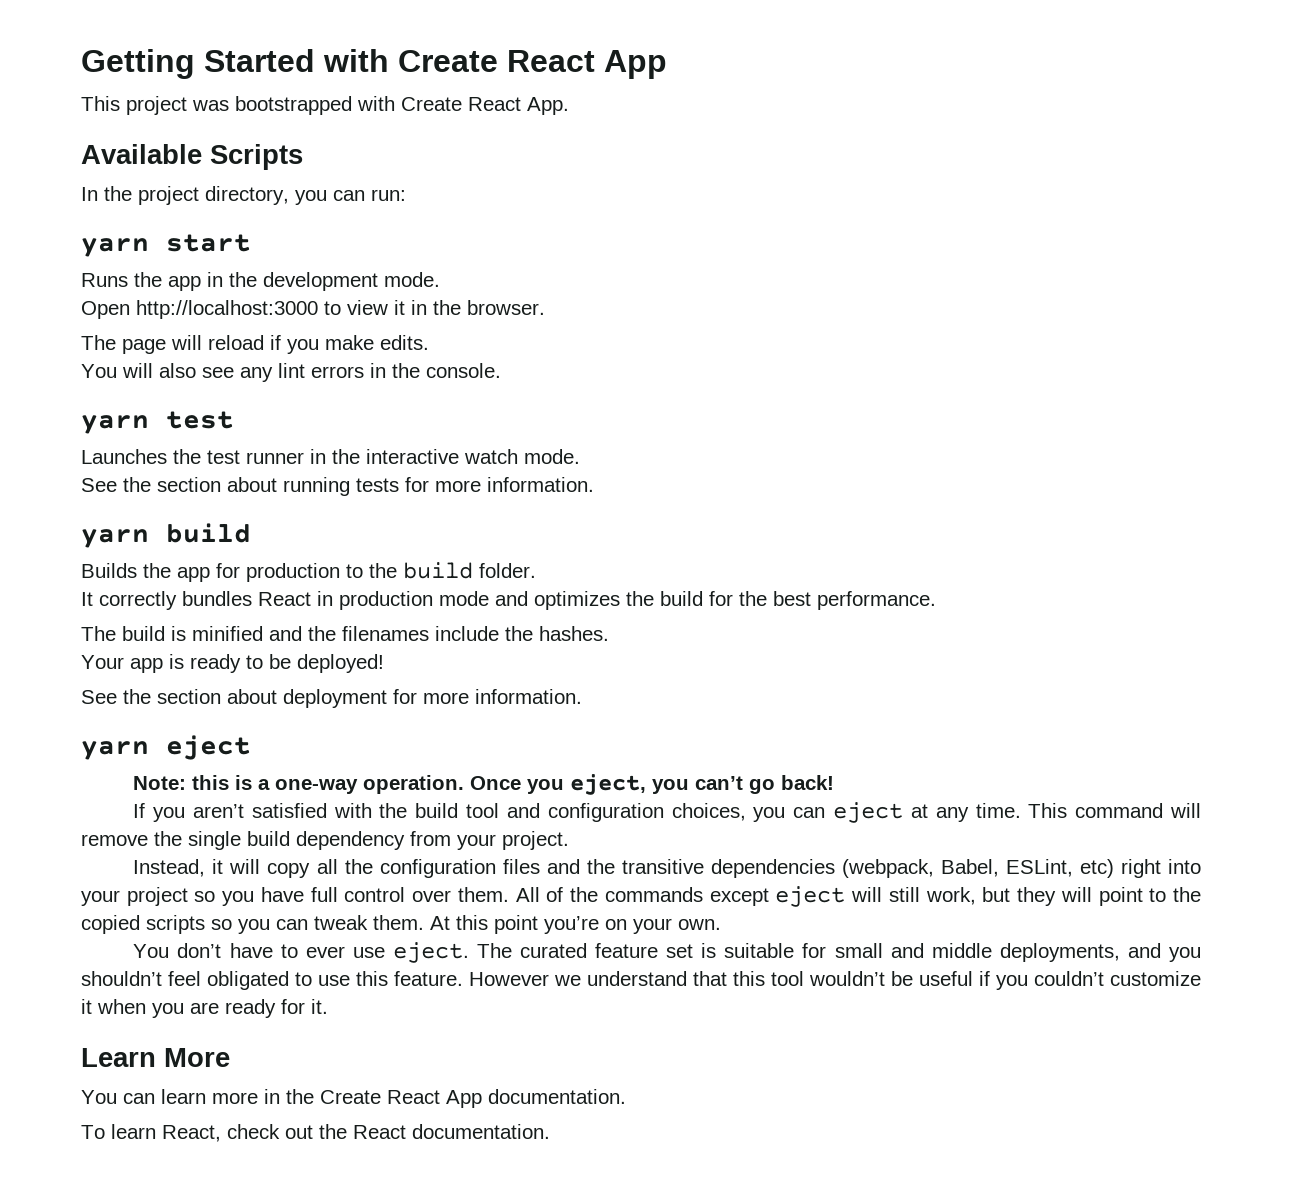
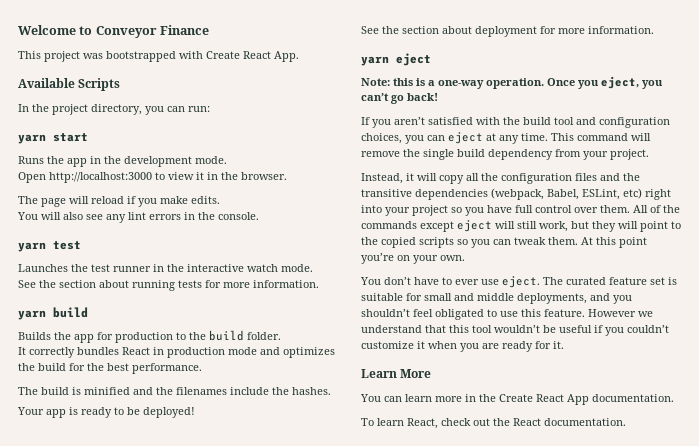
[81,49,667,79] Getting Started with Create React App -> [18,25,210,38] Welcome to Conveyor Finance

